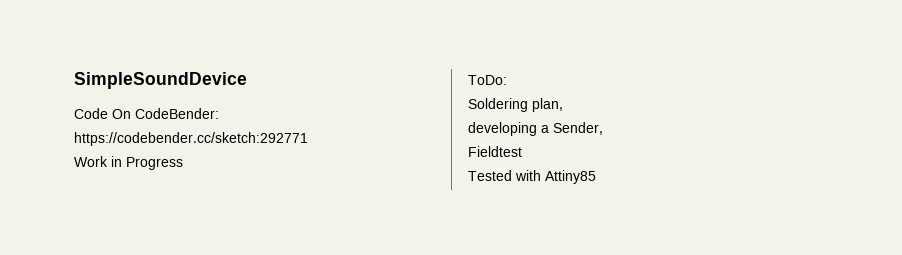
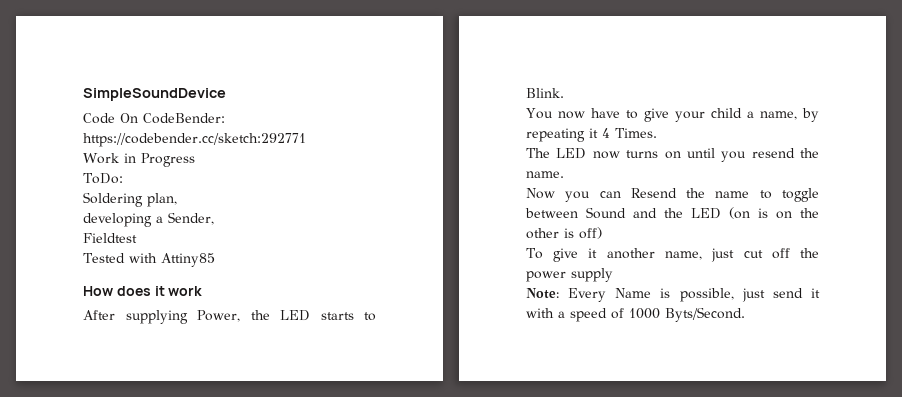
(596, 177) none -> [83,286,203,296] [83,310,376,324] [526,88,564,98] [526,108,819,122] [526,128,657,142] [526,148,819,162] [526,171,564,178] [526,188,819,202] [525,207,819,219] [526,227,602,239] [526,248,819,262] [526,268,613,282] [526,288,820,302] [526,307,745,322] // How does it work // After supplying Power, the LED starts to Blink. // You now have to give your child a name, by repeating it 4 Times. // The LED now turns on until you resend the name. // Now you can Resend the name to toggle between Sound and the LED (on is on the other is off) // To give it another name, just cut off the power supply // Note: Every Name is possible, just send it with a speed of 1000 Byts/Second.

